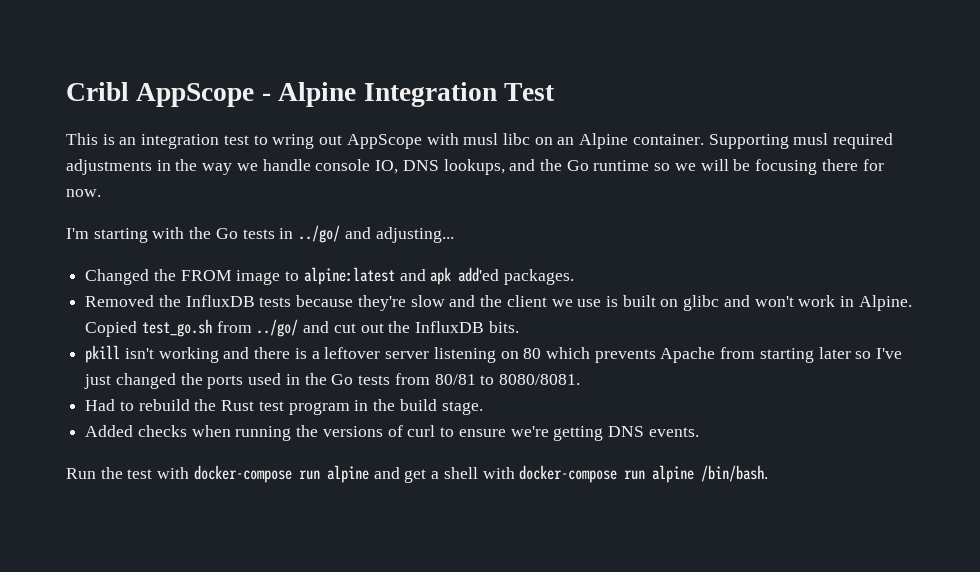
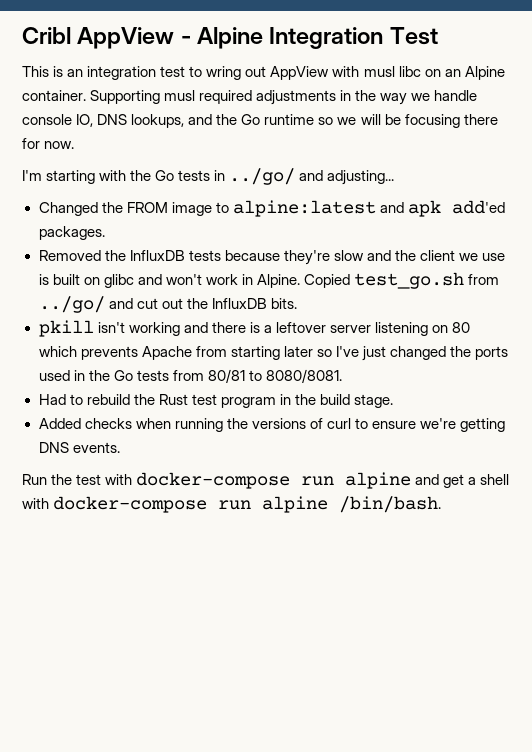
[136,83,255,107] AppScope -> [77,27,175,49] AppView
[346,134,422,149] AppScope -> [270,66,330,80] AppView

